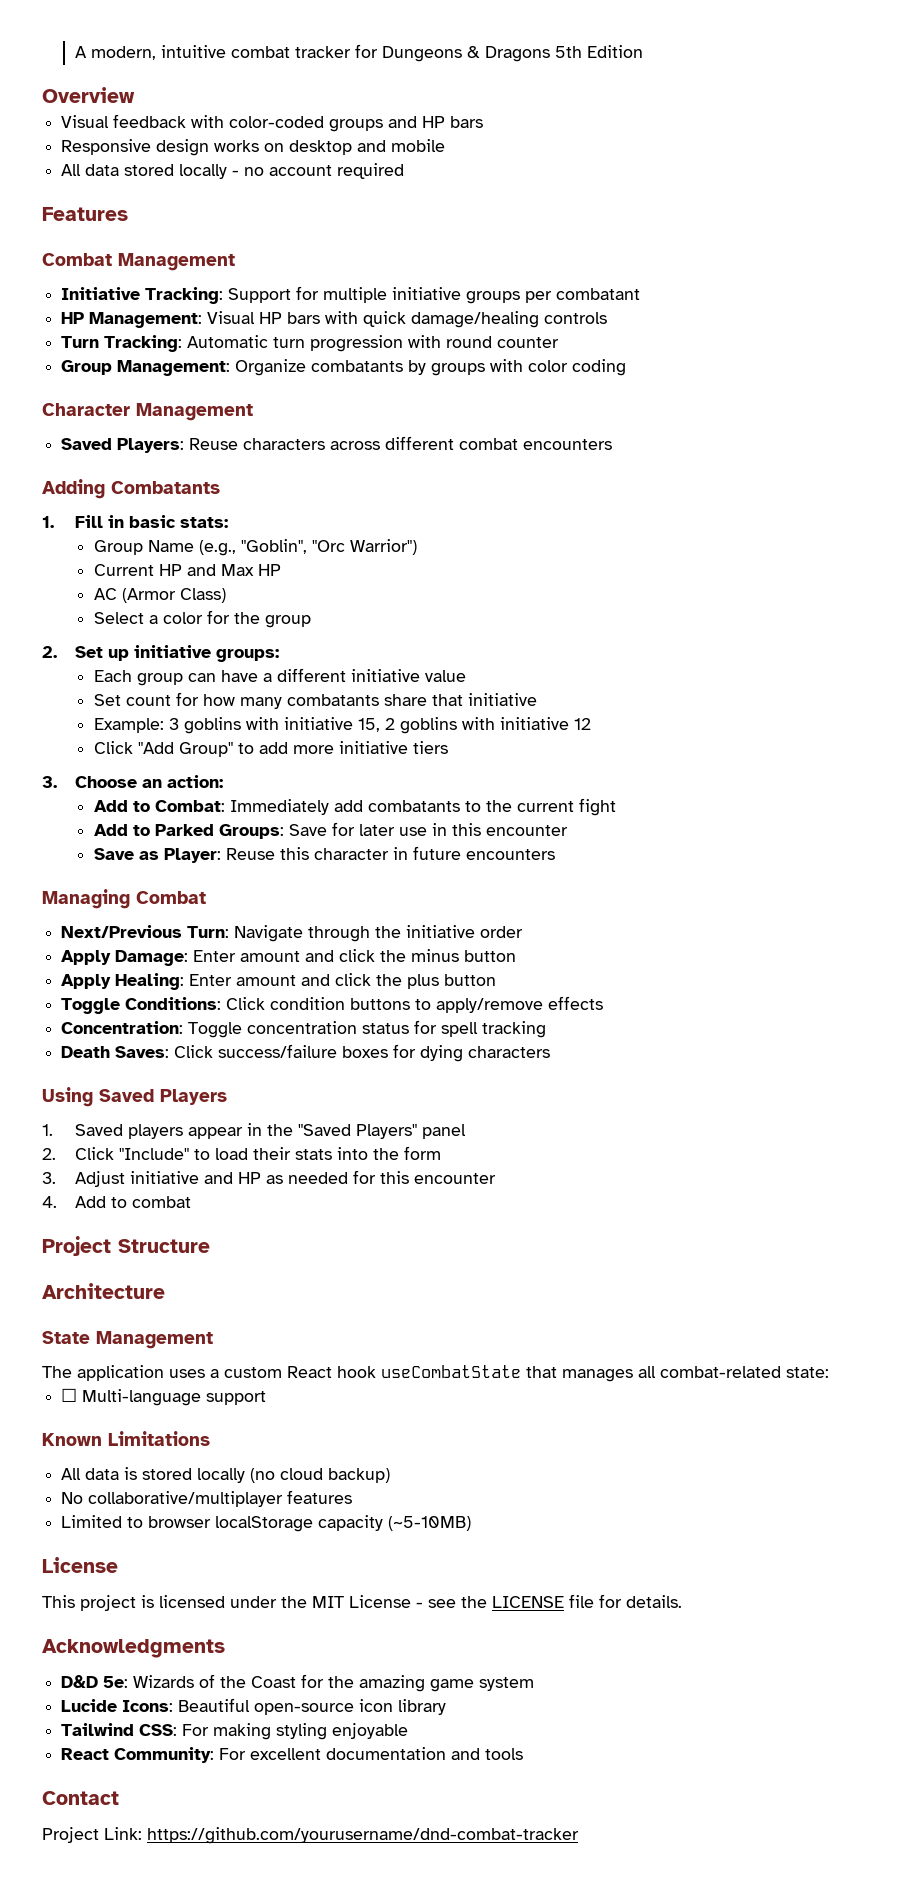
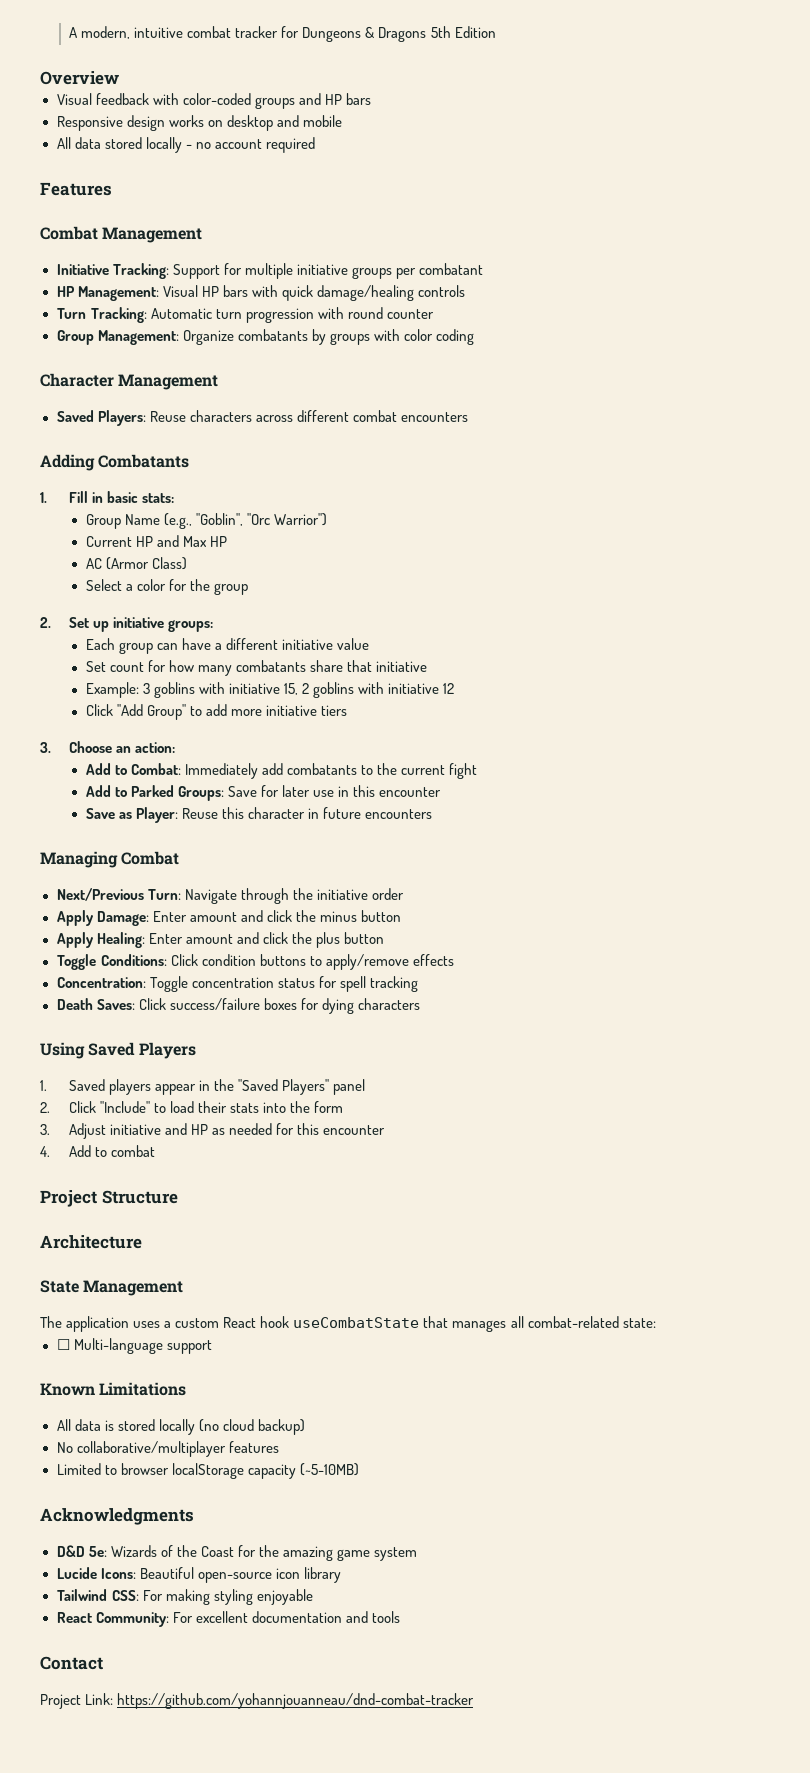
[42,1557,118,1573] [42,1594,682,1611] // License // This project is licensed under the MIT License - see the LICENSE file for details. -> (359, 1469) none
[147,1827,579,1844] https://github.com/yourusername/dnd-combat-tracker -> [117,1693,475,1709] https://github.com/yohannjouanneau/dnd-combat-tracker

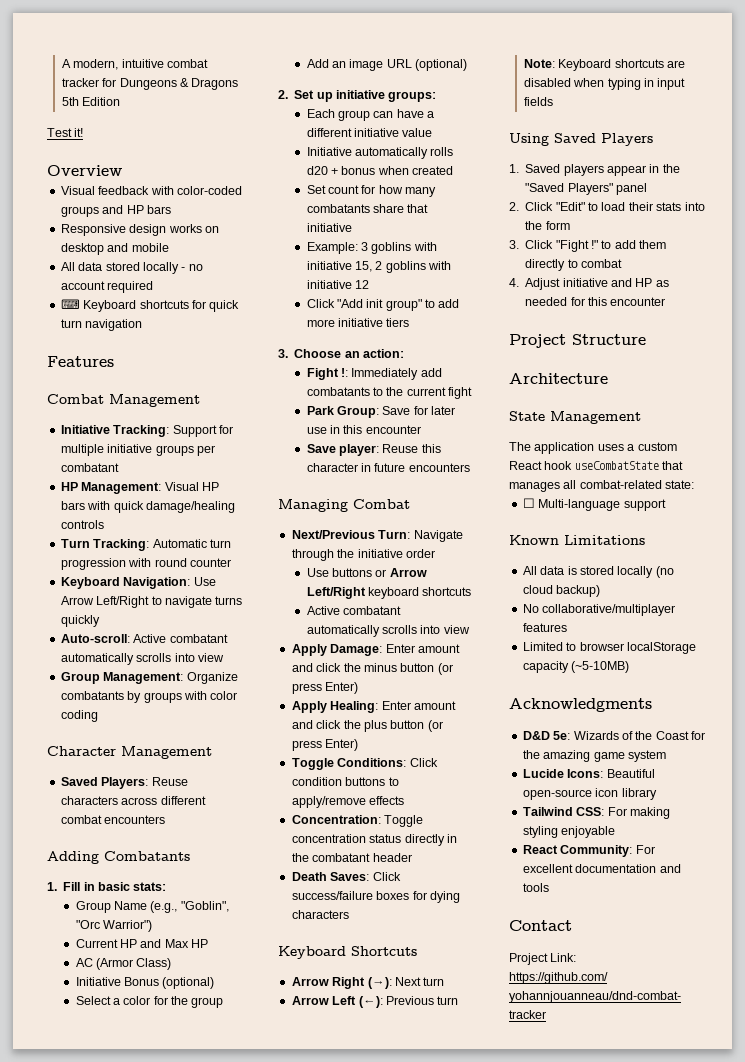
(496, 32) none -> [47,128,84,137] // Test it!
(315, 145) none -> [60,299,240,312] [60,319,143,331] // ⌨ Keyboard shortcuts for quick turn navigation
(434, 314) none -> [60,577,216,589] [60,596,243,608] [60,615,100,627] [60,634,228,643] [60,653,224,665] // Keyboard Navigation: Use Arrow Left/Right to navigate turns quickly // Auto-scroll: Active combatant automatically scrolls into view
(187, 563) none -> [75,977,215,989] // Initiative Bonus (optional)
(248, 589) none -> [306,59,468,71] // Add an image URL (optional)
(369, 644) none -> [306,147,454,159] [306,166,454,175] // Initiative automatically rolls d20 + bonus when created
[146,704,186,720] Group" -> [366,299,422,311] init group"
[85,763,181,775] Add to Combat: -> [306,368,348,380] Fight !:
[85,785,224,801] Add to Parked Groups: -> [306,406,379,418] Park Group:
[118,807,178,823] as Player: -> [338,444,379,456] player:
(404, 894) none -> [306,568,427,577] [306,587,472,599] [306,606,401,615] [306,625,470,637] // Use buttons or Arrow Left/Right keyboard shortcuts // Active combatant automatically scrolls into view
(401, 916) none -> [437,663,453,675] [291,682,359,694] (or press Enter)
(384, 938) none -> [427,720,443,732] [291,739,359,751] (or press Enter)
[318,976,418,992] for spell tracking -> [404,834,457,846] [291,853,412,862] directly in the combatant header
(420, 1004) none -> [278,946,417,959] [291,977,445,989] [291,996,459,1008] [523,59,685,71] [523,78,686,90] [523,97,553,106] // Keyboard Shortcuts // Arrow Right (→): Next turn // Arrow Left (←): Previous turn // Note: Keyboard shortcuts are disabled when typing in input fields
[100,1101,151,1113] "Include" -> [555,202,585,211] "Edit"
(50, 1129) none -> [525,240,667,252] [525,259,622,271] [509,278,519,287] Click "Fight !" to add them directly to combat // 4.
[40,1145,156,1157] // 4. Add to combat -> (666, 301) none

